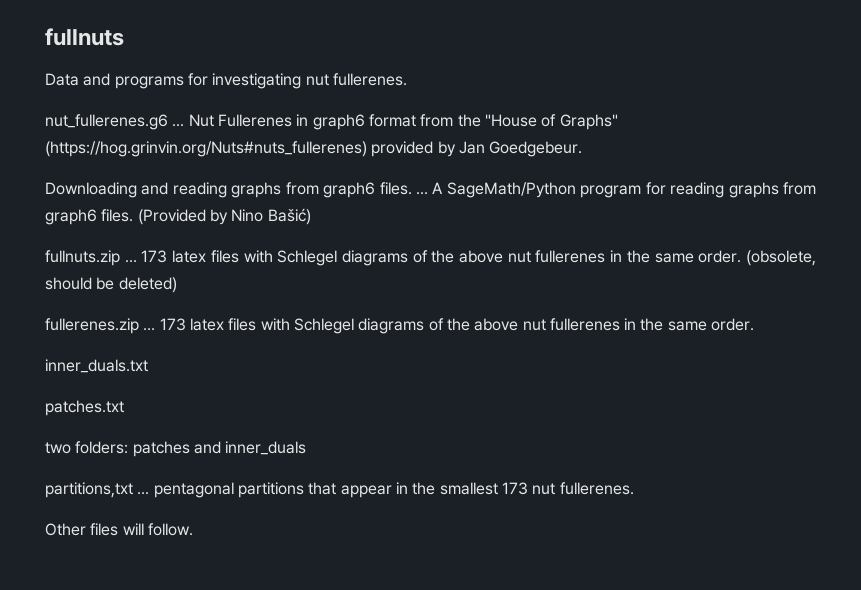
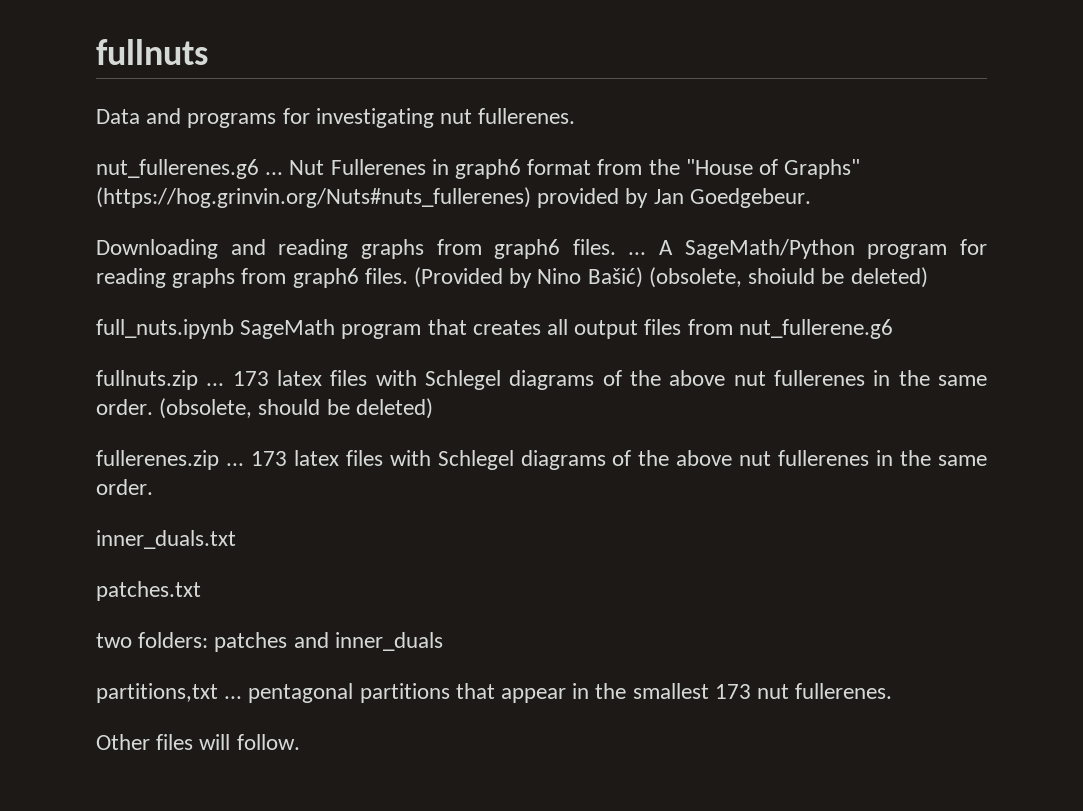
(311, 216) none -> [648,267,928,288] [96,319,893,339] (obsolete, shoiuld be deleted) // full_nuts.ipynb SageMath program that creates all output files from nut_fullerene.g6

